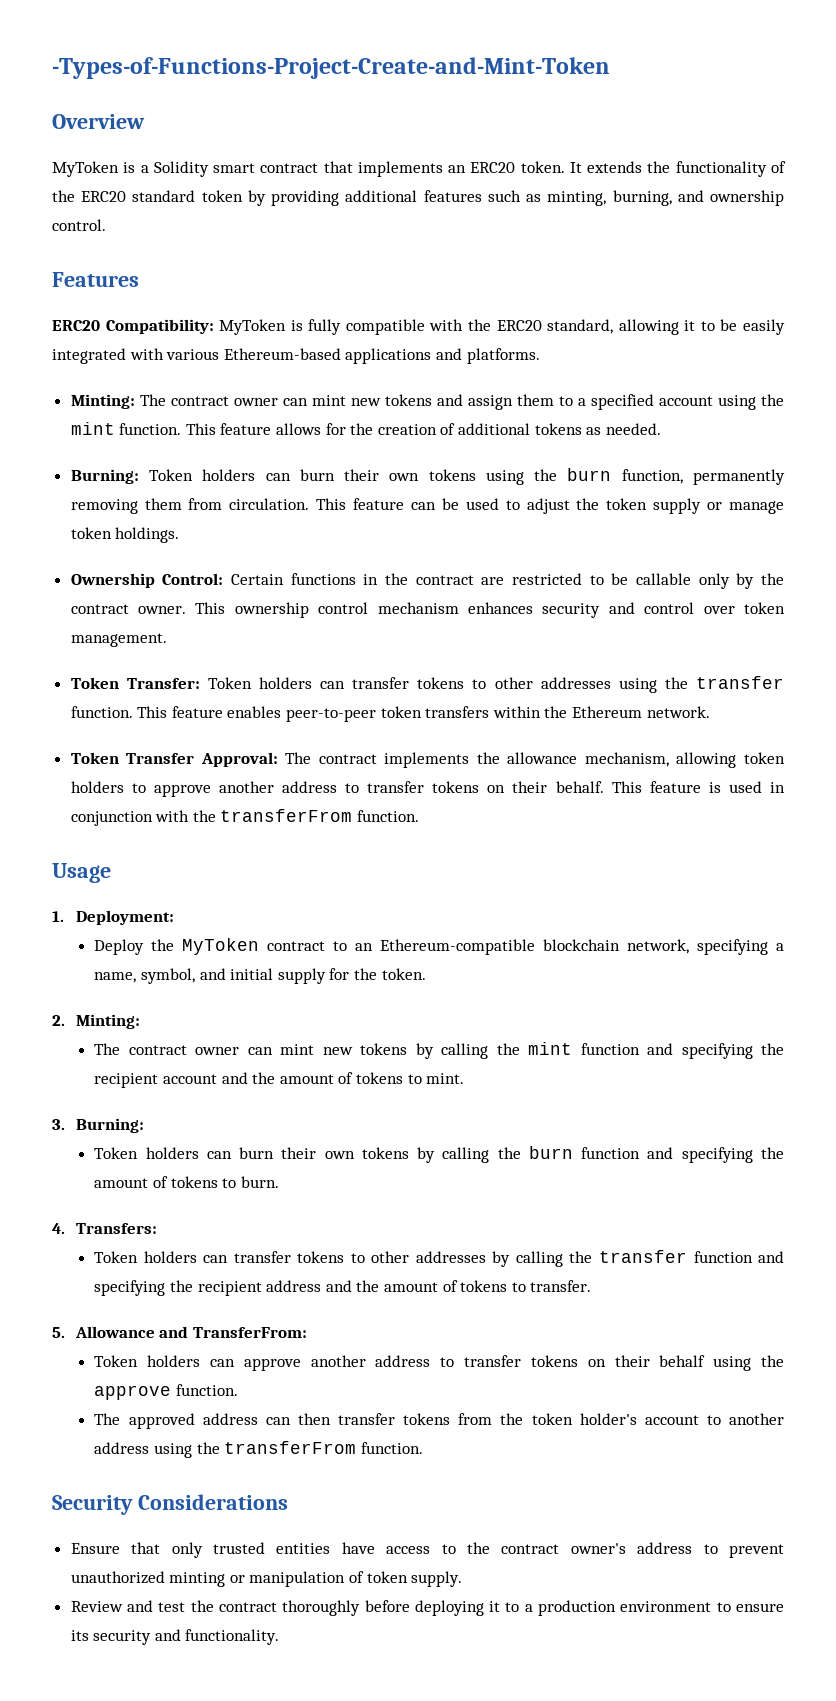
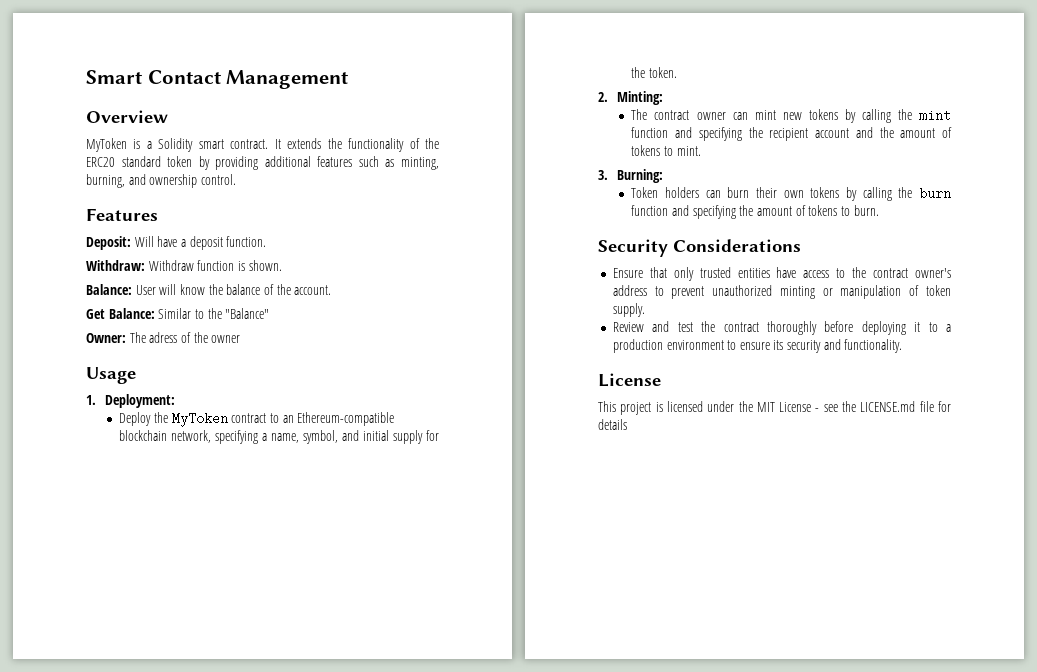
[52,57,610,79] -Types-of-Functions-Project-Create-and-Mint-Token -> [86,70,349,89] Smart Contact Management
[260,161,565,177] contract that implements an ERC20 token. -> [230,139,269,149] contract.
[52,319,785,335] [52,348,540,364] [70,394,784,410] [70,422,661,435] [70,468,785,485] [70,498,784,514] [70,527,180,543] [70,573,784,589] [70,602,785,618] [70,633,167,647] [70,676,785,693] [70,706,710,722] [70,752,785,768] [70,781,786,797] [70,809,420,826] ERC20 Compatibility: MyToken is fully compatible with the ERC20 standard, allowing it to be easily integrated with various Ethereum-based applications and platforms. // Minting: The contract owner can mint new tokens and assign them to a specified account using the mint function. This feature allows for the creation of additional tokens as needed. // Burning: Token holders can burn their own tokens using the burn function, permanently removing them from circulation. This feature can be used to adjust the token supply or manage token holdings. // Ownership Control: Certain functions in the contract are restricted to be callable only by the contract owner. This ownership control mechanism enhances security and control over token management. // Token Transfer: Token holders can transfer tokens to other addresses using the transfer function. This feature enables peer-to-peer token transfers within the Ethereum network. // Token Transfer Approval: The contract implements the allowance mechanism, allowing token holders to approve another address to transfer tokens on their behalf. This feature is used in conjunction with the transferFrom function. -> [86,236,267,250] [86,260,282,271] [86,284,332,295] [86,308,270,319] [86,332,241,343] Deposit: Will have a deposit function. // Withdraw: Withdraw function is shown. // Balance: User will know the balance of the account. // Get Balance: Similar to the "Balance" // Owner: The adress of the owner
[52,1223,157,1234] [94,1250,785,1267] [94,1280,592,1296] [52,1326,307,1338] [94,1355,784,1371] [94,1384,238,1400] [94,1413,784,1429] [94,1441,423,1458] // 4. Transfers: // Token holders can transfer tokens to other addresses by calling the transfer function and specifying the recipient address and the amount of tokens to transfer. // 5. Allowance and TransferFrom: // Token holders can approve another address to transfer tokens on their behalf using the approve function. // The approved address can then transfer tokens from the token holder's account to another address using the transferFrom function. -> (879, 210) none
(280, 1637) none -> [598,373,661,387] [598,401,952,415] [598,419,627,430] // License // This project is licensed under the MIT License - see the LICENSE.md file for details

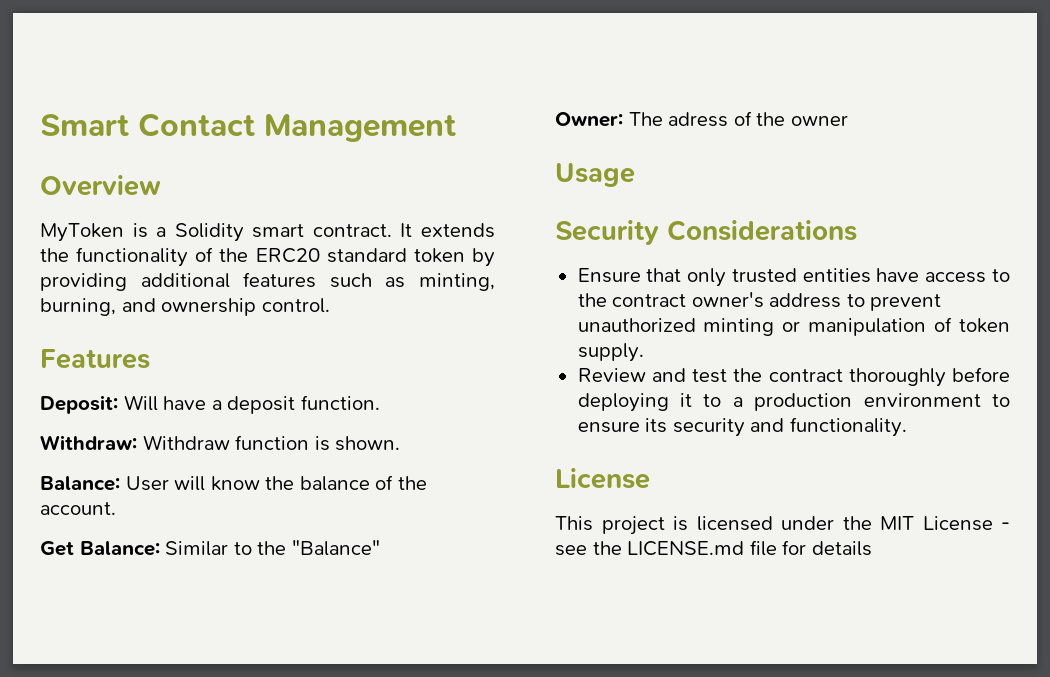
[86,394,175,408] [119,412,395,427] [119,430,440,444] [631,67,678,78] [598,91,663,105] [631,109,952,123] [631,127,952,141] [631,145,701,156] [598,169,663,183] [631,187,952,201] [631,205,879,219] // 1. Deployment: // Deploy the MyToken contract to an Ethereum-compatible blockchain network, specifying a name, symbol, and initial supply for the token. // 2. Minting: // The contract owner can mint new tokens by calling the mint function and specifying the recipient account and the amount of tokens to mint. // 3. Burning: // Token holders can burn their own tokens by calling the burn function and specifying the amount of tokens to burn. -> (635, 175) none

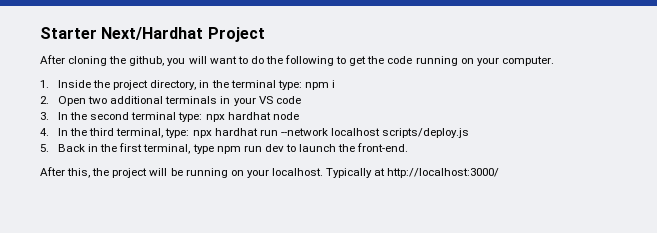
[40,113,456,142] [40,175,161,196] [40,223,495,242] [40,247,496,267] [40,272,496,291] [40,298,330,316] [40,349,150,369] [40,395,380,414] [40,435,401,451] [40,475,427,491] [40,502,116,515] [40,540,380,556] [555,111,848,127] [555,163,635,187] [555,220,857,245] [577,268,1010,287] [577,292,942,311] [577,317,1010,336] [577,343,644,362] [577,367,1010,387] [577,393,1010,412] [577,417,907,437] [555,468,650,489] [555,516,1010,535] [555,540,872,556] Smart Contact Management // Overview // MyToken is a Solidity smart contract. It extends the functionality of the ERC20 standard token by providing additional features such as minting, burning, and ownership control. // Features // Deposit: Will have a deposit function. // Withdraw: Withdraw function is shown. // Balance: User will know the balance of the account. // Get Balance: Similar to the "Balance" // Owner: The adress of the owner // Usage // Security Considerations // Ensure that only trusted entities have access to the contract owner's address to prevent unauthorized minting or manipulation of token supply. // Review and test the contract thoroughly before deploying it to a production environment to ensure its security and functionality. // License // This project is licensed under the MIT License - see the LICENSE.md file for details -> [40,27,265,42] [40,55,554,66] [40,80,335,90] [40,96,301,106] [40,112,299,122] [40,128,470,138] [40,143,409,154] [40,167,500,178] Starter Next/Hardhat Project // After cloning the github, you will want to do the following to get the code running on your computer. // 1. Inside the project directory, in the terminal type: npm i // 2. Open two additional terminals in your VS code // 3. In the second terminal type: npx hardhat node // 4. In the third terminal, type: npx hardhat run --network localhost scripts/deploy.js // 5. Back in the first terminal, type npm run dev to launch the front-end. // After this, the project will be running on your localhost. Typically at http://localhost:3000/

